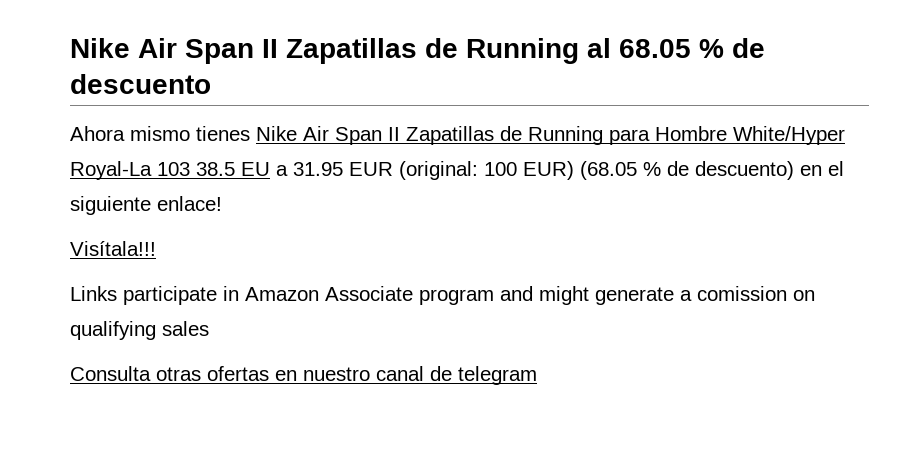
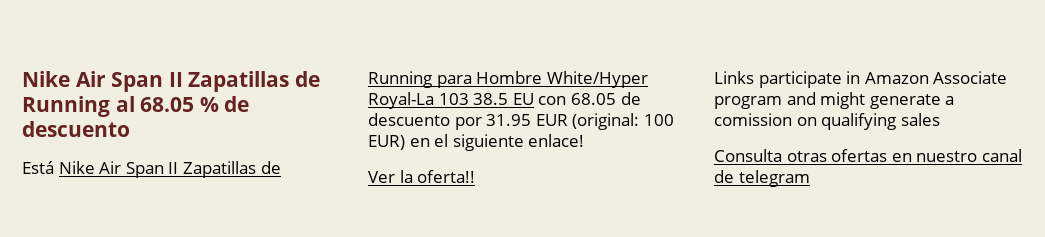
[70,126,250,141] Ahora mismo tienes -> [22,161,54,174] Está
[276,165,288,176] a -> [538,92,641,105] [368,113,482,130] con 68.05 de descuento por
[580,161,794,180] (68.05 % de descuento) -> (405, 142) none
[70,241,156,256] Visítala!!! -> [368,170,476,183] Ver la oferta!!

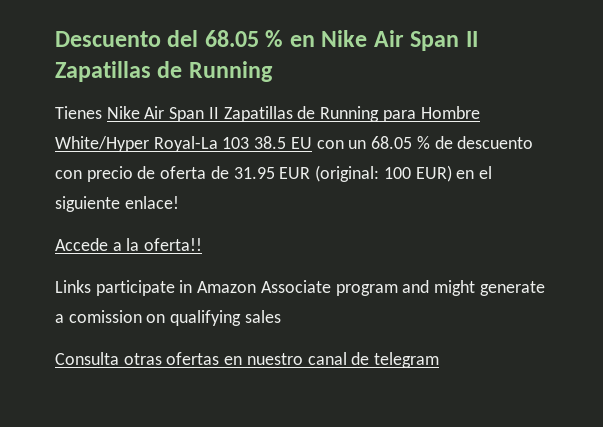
[22,71,320,92] [22,96,250,117] [22,121,130,137] [22,161,54,174] Nike Air Span II Zapatillas de Running al 68.05 % de descuento // Está -> [55,30,478,51] [55,61,273,82] [55,106,102,119] Descuento del 68.05 % en Nike Air Span II Zapatillas de Running // Tienes
[570,92,641,105] [368,113,482,130] 68.05 de descuento por -> [348,136,534,149] [55,166,229,182] un 68.05 % de descuento con precio de oferta de
[368,171,395,183] Ver -> [55,238,122,251] Accede a

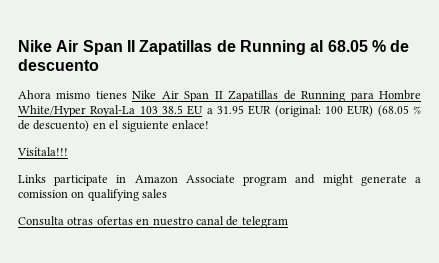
[55,30,478,51] [55,61,273,82] [55,106,102,119] Descuento del 68.05 % en Nike Air Span II Zapatillas de Running // Tienes -> [18,40,410,55] [18,59,99,71] [18,90,127,99] Nike Air Span II Zapatillas de Running al 68.05 % de descuento // Ahora mismo tienes
[316,136,534,149] [55,166,229,182] con un 68.05 % de descuento con precio de oferta de -> [206,108,213,114] a
(452, 173) none -> [377,105,421,117] [18,120,90,132] (68.05 % de descuento)
[55,238,203,251] Accede a la oferta!! -> [17,147,68,156] Visítala!!!

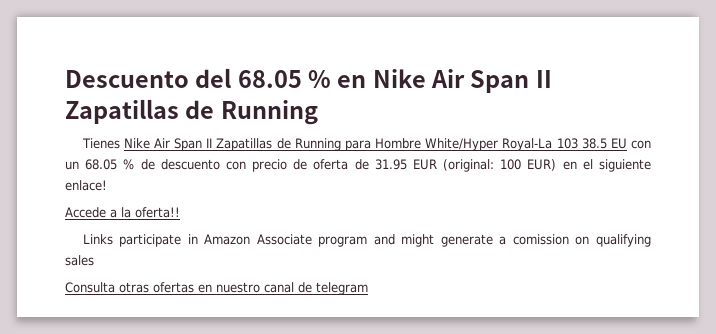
[18,40,410,55] [18,59,99,71] [18,90,127,99] Nike Air Span II Zapatillas de Running al 68.05 % de descuento // Ahora mismo tienes -> [65,68,552,93] [65,99,318,125] [81,138,120,149] Descuento del 68.05 % en Nike Air Span II Zapatillas de Running // Tienes
[206,108,213,114] a -> [631,140,652,149] [65,159,369,172] con un 68.05 % de descuento con precio de oferta de
[377,105,421,117] [18,120,90,132] (68.05 % de descuento) -> (557, 165) none
[17,147,68,156] Visítala!!! -> [65,207,180,218] Accede a la oferta!!

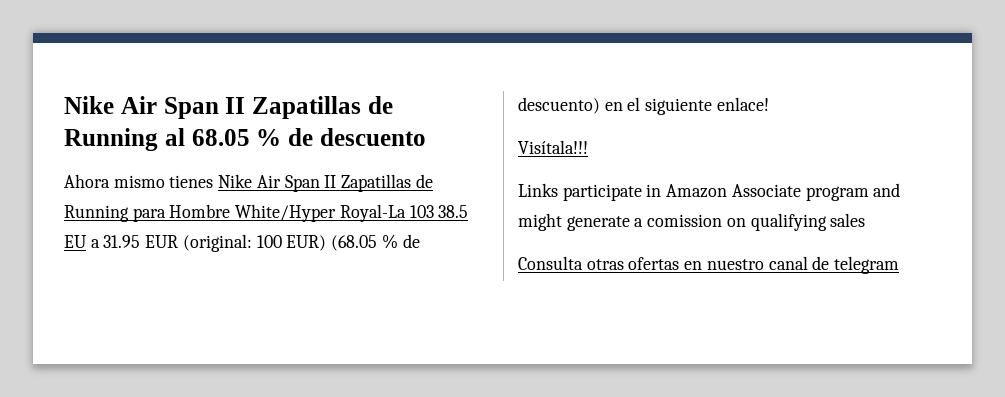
[65,68,552,93] [65,99,318,125] [81,138,120,149] Descuento del 68.05 % en Nike Air Span II Zapatillas de Running // Tienes -> [64,96,393,119] [64,128,426,151] [64,174,214,188] Nike Air Span II Zapatillas de Running al 68.05 % de descuento // Ahora mismo tienes
[631,140,652,149] [65,159,369,172] con un 68.05 % de descuento con precio de oferta de -> [90,239,100,248] a
(557, 165) none -> [331,234,420,251] [518,97,600,114] (68.05 % de descuento)
[65,207,180,218] Accede a la oferta!! -> [518,140,588,154] Visítala!!!

